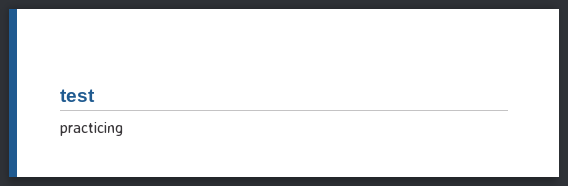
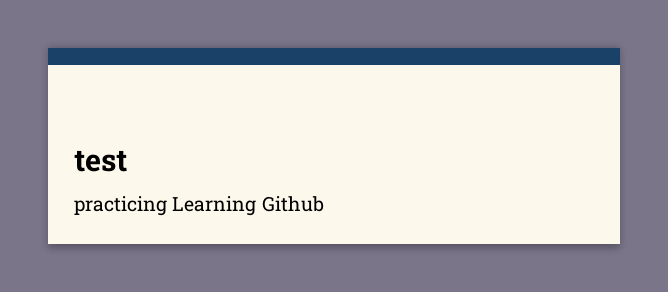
(123, 129) none -> [172,196,324,216] Learning Github

